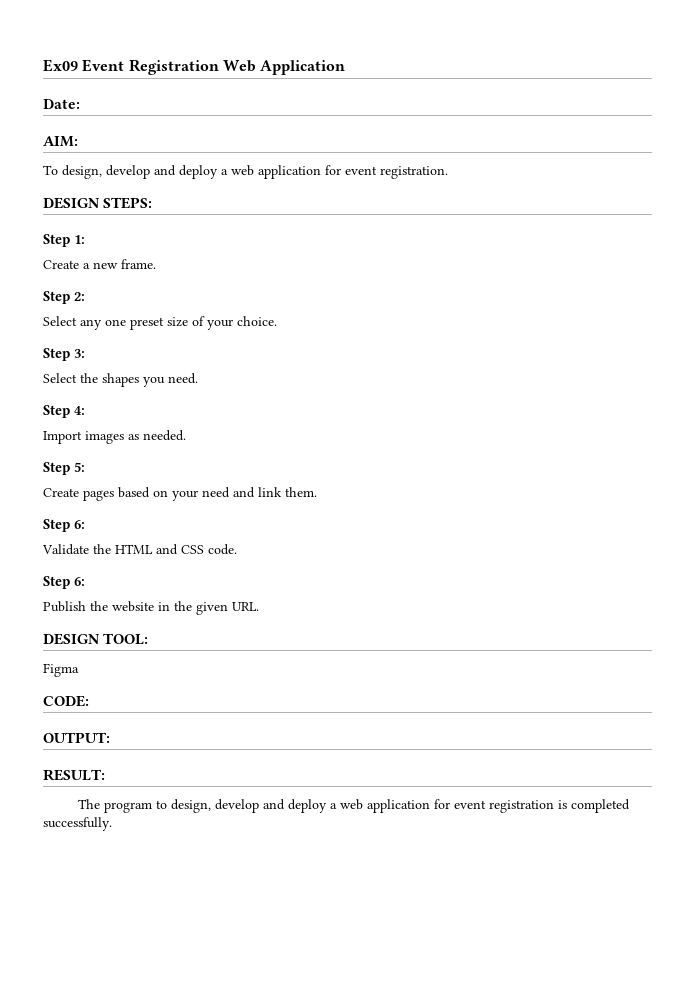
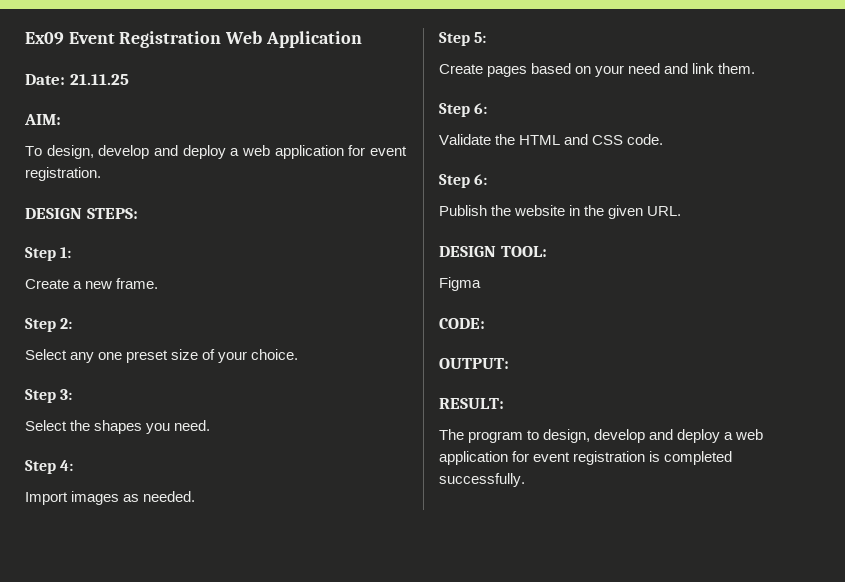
(80, 104) none -> [69,74,129,85] 21.11.25

